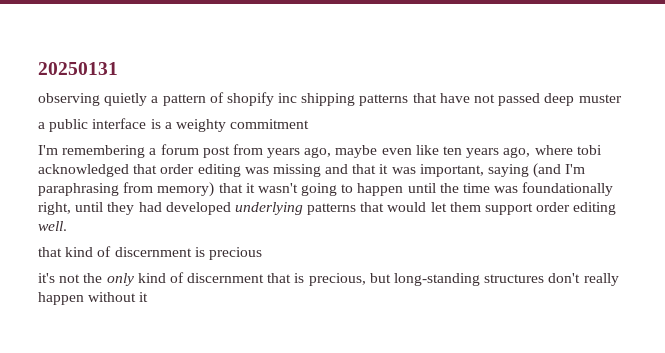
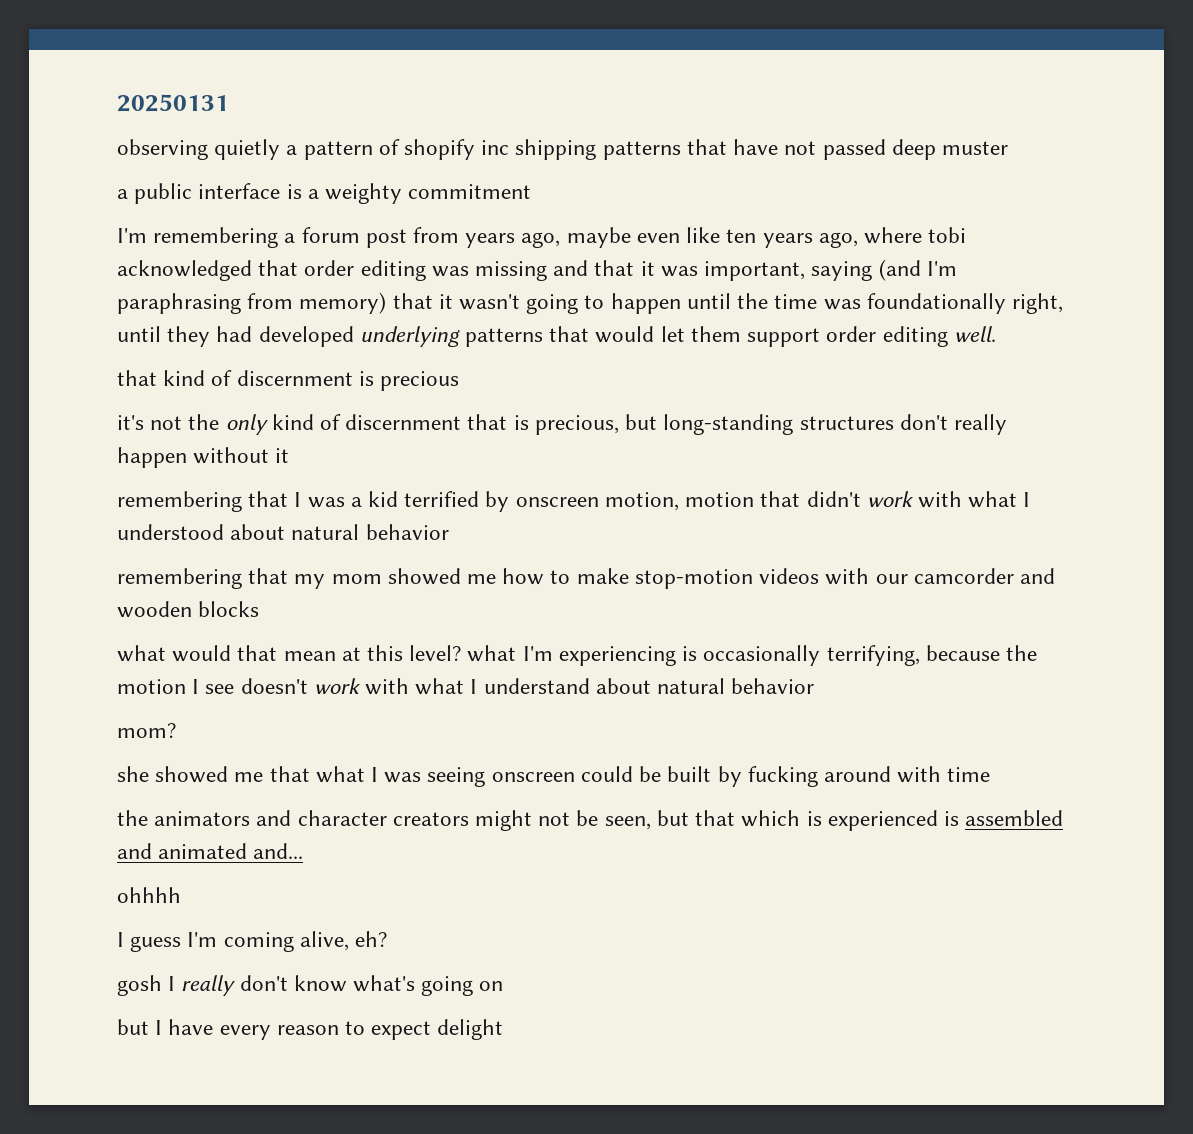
(149, 297) none -> [117,491,1031,512] [117,524,449,540] [117,568,1055,589] [117,601,260,618] [117,645,1037,666] [117,678,815,695] [117,723,176,738] [117,766,991,787] [117,810,1064,831] [117,843,304,859] [117,887,181,903] [117,931,388,952] [117,975,504,996] [117,1019,504,1040] // remembering that I was a kid terrified by onscreen motion, motion that didn't work with what I understood about natural behavior // remembering that my mom showed me how to make stop-motion videos with our camcorder and wooden blocks // what would that mean at this level? what I'm experiencing is occasionally terrifying, because the motion I see doesn't work with what I understand about natural behavior // mom? // she showed me that what I was seeing onscreen could be built by fucking around with time // the animators and character creators might not be seen, but that which is experienced is assembled and animated and... // ohhhh // I guess I'm coming alive, eh? // gosh I really don't know what's going on // but I have every reason to expect delight

